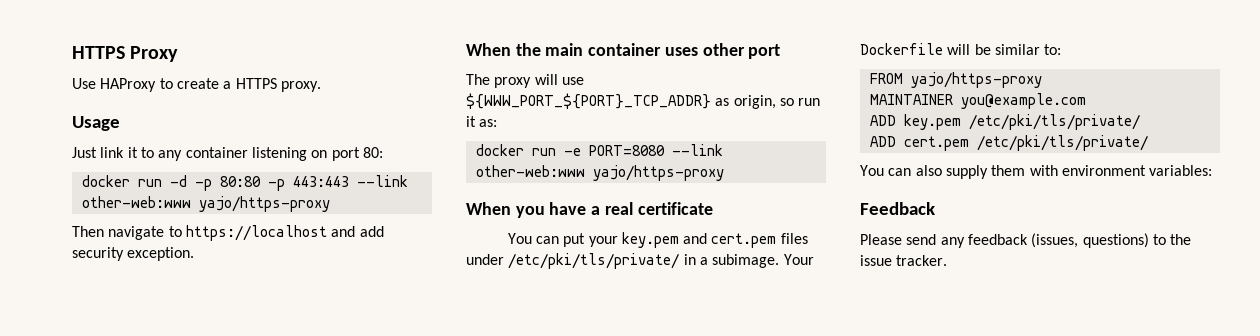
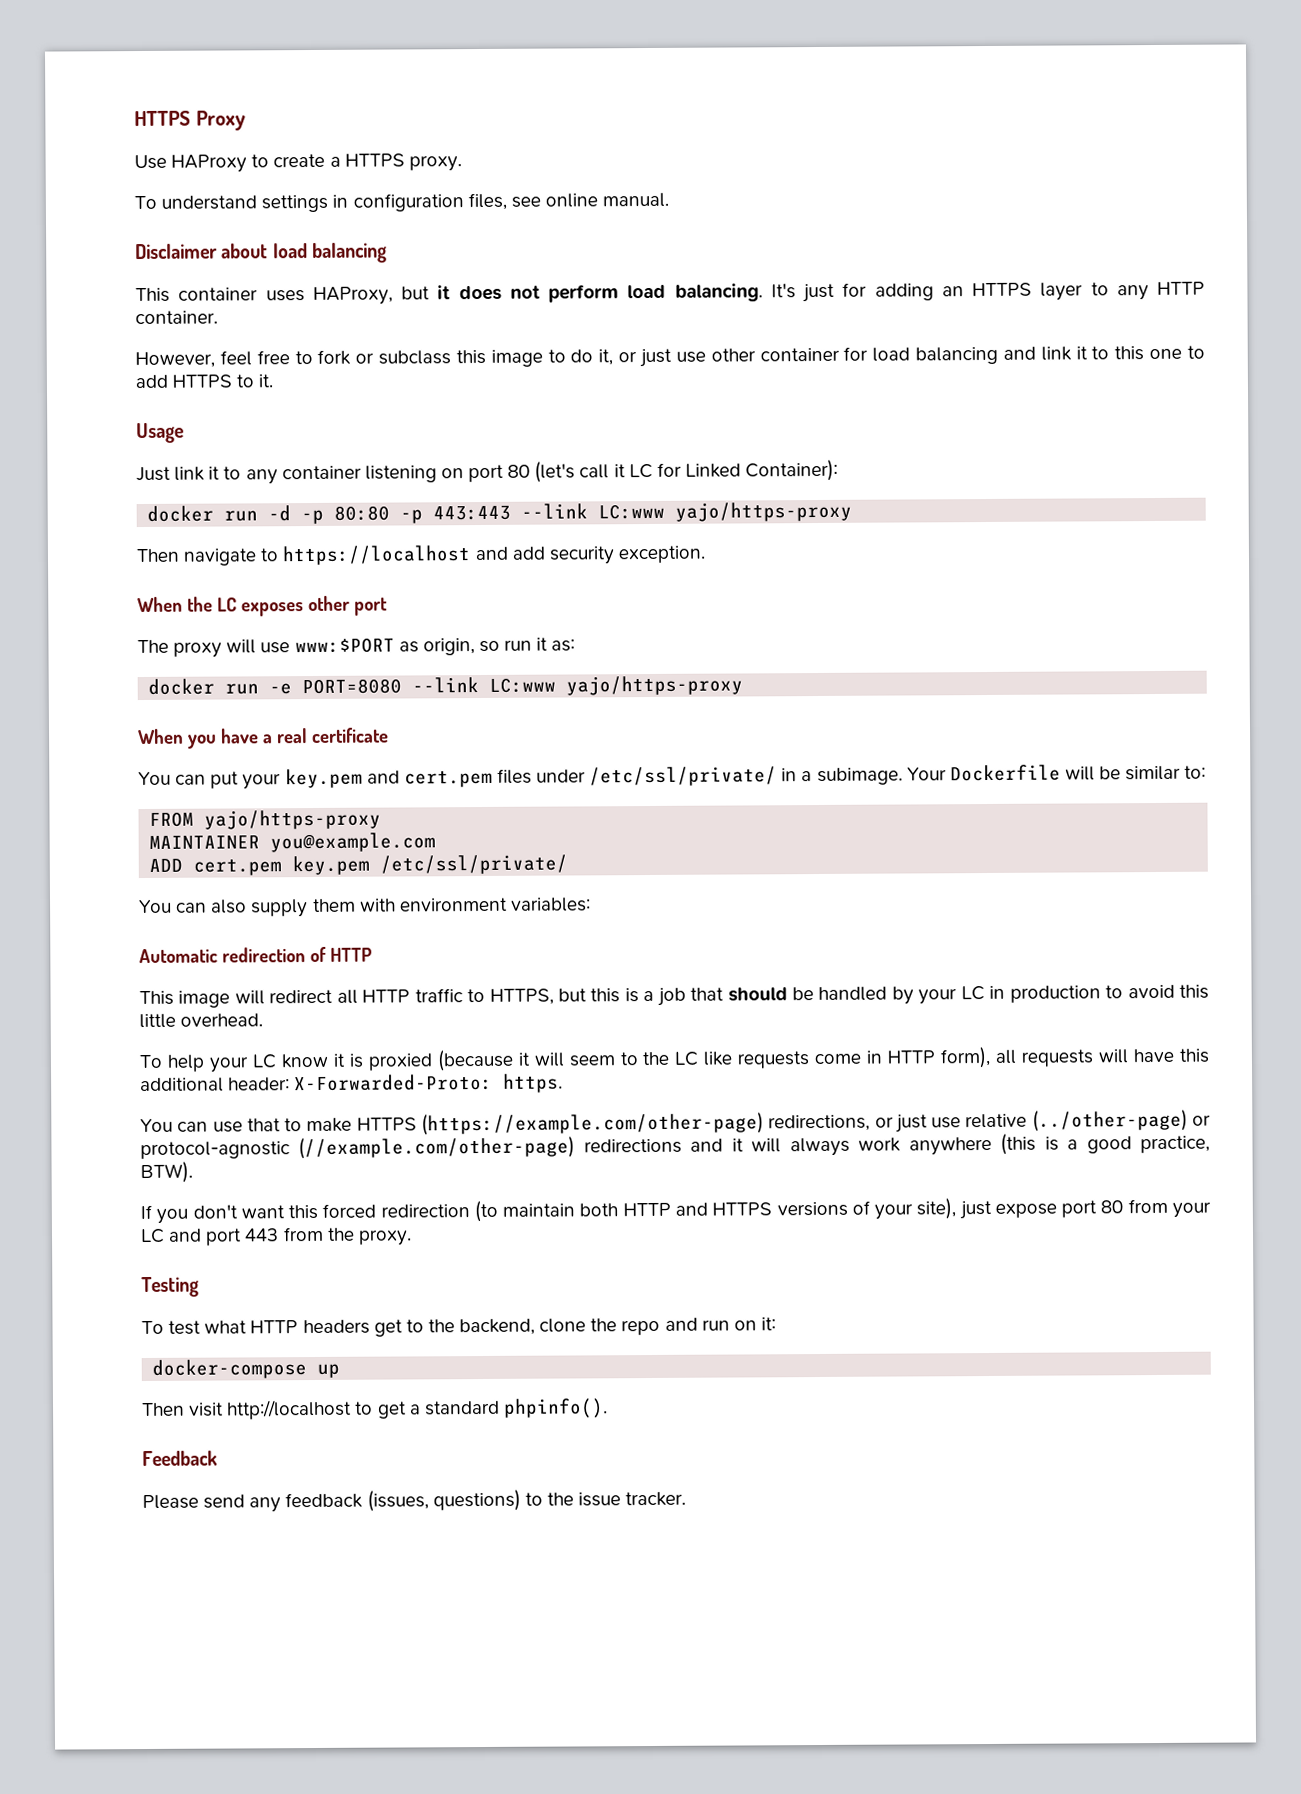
(321, 86) none -> [134,192,670,213] [135,242,387,264] [135,281,1205,305] [135,310,218,325] [135,345,1205,369] [135,374,274,389] // To understand settings in configuration files, see online manual. // Disclaimer about load balancing // This container uses HAProxy, but it does not perform load balancing. It's just for adding an HTTPS layer to any HTTP container. // However, feel free to fork or subclass this image to do it, or just use other container for load balancing and link it to this one to add HTTPS to it.
[362,147,383,158] 80: -> [507,459,839,483] 80 (let's call it LC for Linked Container):
[81,196,191,208] other-web:www -> [598,503,666,520] LC:www
[545,43,698,56] main container uses -> [216,597,304,617] LC exposes
[466,93,711,109] ${WWW_PORT_${PORT}_TCP_ADDR} -> [294,637,395,654] www:$PORT
[475,165,585,177] other-web:www -> [489,677,557,693] LC:www
[508,253,680,269] /etc/pki/tls/private/ -> [589,766,778,787] /etc/ssl/private/
[903,114,1140,130] [869,135,1148,151] key.pem /etc/pki/tls/private/ // ADD cert.pem /etc/pki/tls/private/ -> [193,854,569,876] cert.pem key.pem /etc/ssl/private/
(1213, 170) none -> [139,946,372,964] [139,984,1210,1008] [139,1013,264,1029] [139,1046,1210,1073] [140,1073,564,1093] [140,1109,1212,1136] [140,1133,1210,1160] [140,1161,193,1184] [140,1198,1211,1224] [140,1226,412,1246] [141,1276,199,1298] [141,1317,776,1337] [152,1359,341,1379] [141,1398,608,1420] // Automatic redirection of HTTP // This image will redirect all HTTP traffic to HTTPS, but this is a job that should be handled by your LC in production to avoid this little overhead. // To help your LC know it is proxied (because it will seem to the LC like requests come in HTTP form), all requests will have this additional header: X-Forwarded-Proto: https. // You can use that to make HTTPS (https://example.com/other-page) redirections, or just use relative (../other-page) or protocol-agnostic (//example.com/other-page) redirections and it will always work anywhere (this is a good practice, BTW). // If you don't want this forced redirection (to maintain both HTTP and HTTPS versions of your site), just expose port 80 from your LC and port 443 from the proxy. // Testing // To test what HTTP headers get to the backend, clone the repo and run on it: // docker-compose up // Then visit http://localhost to get a standard phpinfo().

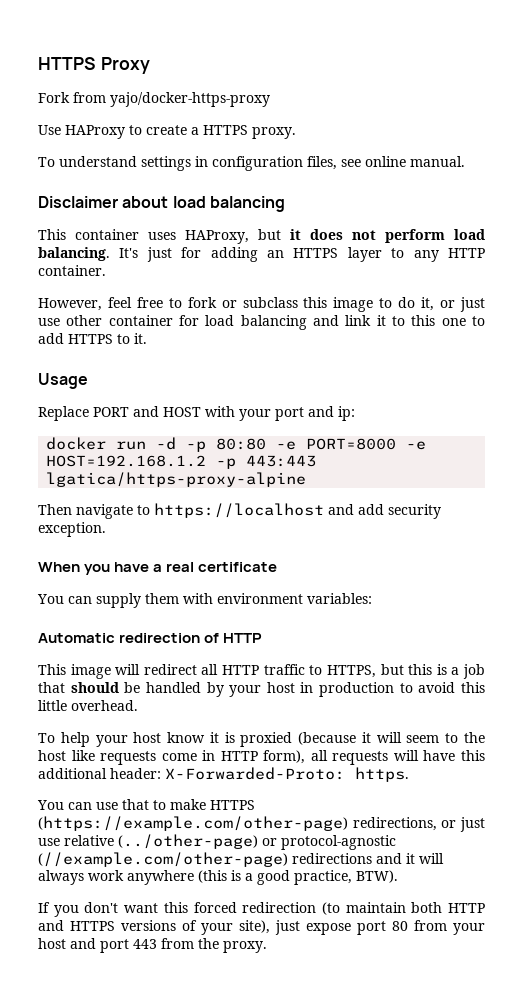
(246, 120) none -> [38,92,270,107] // Fork from yajo/docker-https-proxy
[136,459,839,485] Just link it to any container listening on port 80 (let's call it LC for Linked Container): -> [38,406,355,421] Replace PORT and HOST with your port and ip:
[400,501,853,524] -p 443:443 --link LC:www yajo/https-proxy -> [276,438,427,450] [46,455,317,469] [46,472,307,487] -e PORT=8000 -e HOST=192.168.1.2 -p 443:443 lgatica/https-proxy-alpine
[137,595,388,617] [137,637,576,658] [148,675,744,696] // When the LC exposes other port // The proxy will use www:$PORT as origin, so run it as: // docker run -e PORT=8080 --link LC:www yajo/https-proxy -> (106, 529) none
[210,764,1207,790] [149,809,382,830] [149,832,437,853] [149,854,569,876] [139,899,248,914] put your key.pem and cert.pem files under /etc/ssl/private/ in a subimage. Your Dockerfile will be similar to: // FROM yajo/https-proxy // MAINTAINER you@example.com // ADD cert.pem key.pem /etc/ssl/private/ // You can also -> (92, 600) none
[960,986,985,1001] LC -> [266,682,295,693] host
[251,1054,277,1069] LC -> [133,732,162,743] host
[674,1051,700,1066] LC -> [38,750,66,761] host
[140,1228,165,1244] LC -> [38,938,66,949] host
[141,1276,199,1298] [141,1317,776,1337] [152,1359,341,1379] [141,1398,608,1420] [142,1450,218,1467] [142,1489,687,1513] // Testing // To test what HTTP headers get to the backend, clone the repo and run on it: // docker-compose up // Then visit http://localhost to get a standard phpinfo(). // Feedback // Please send any feedback (issues, questions) to the issue tracker. -> (267, 947) none

